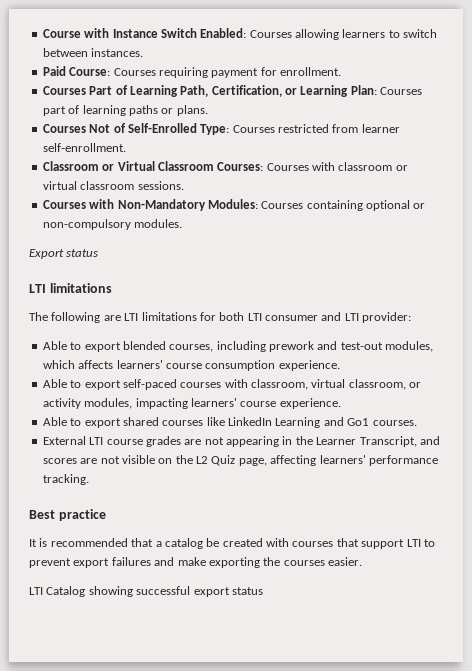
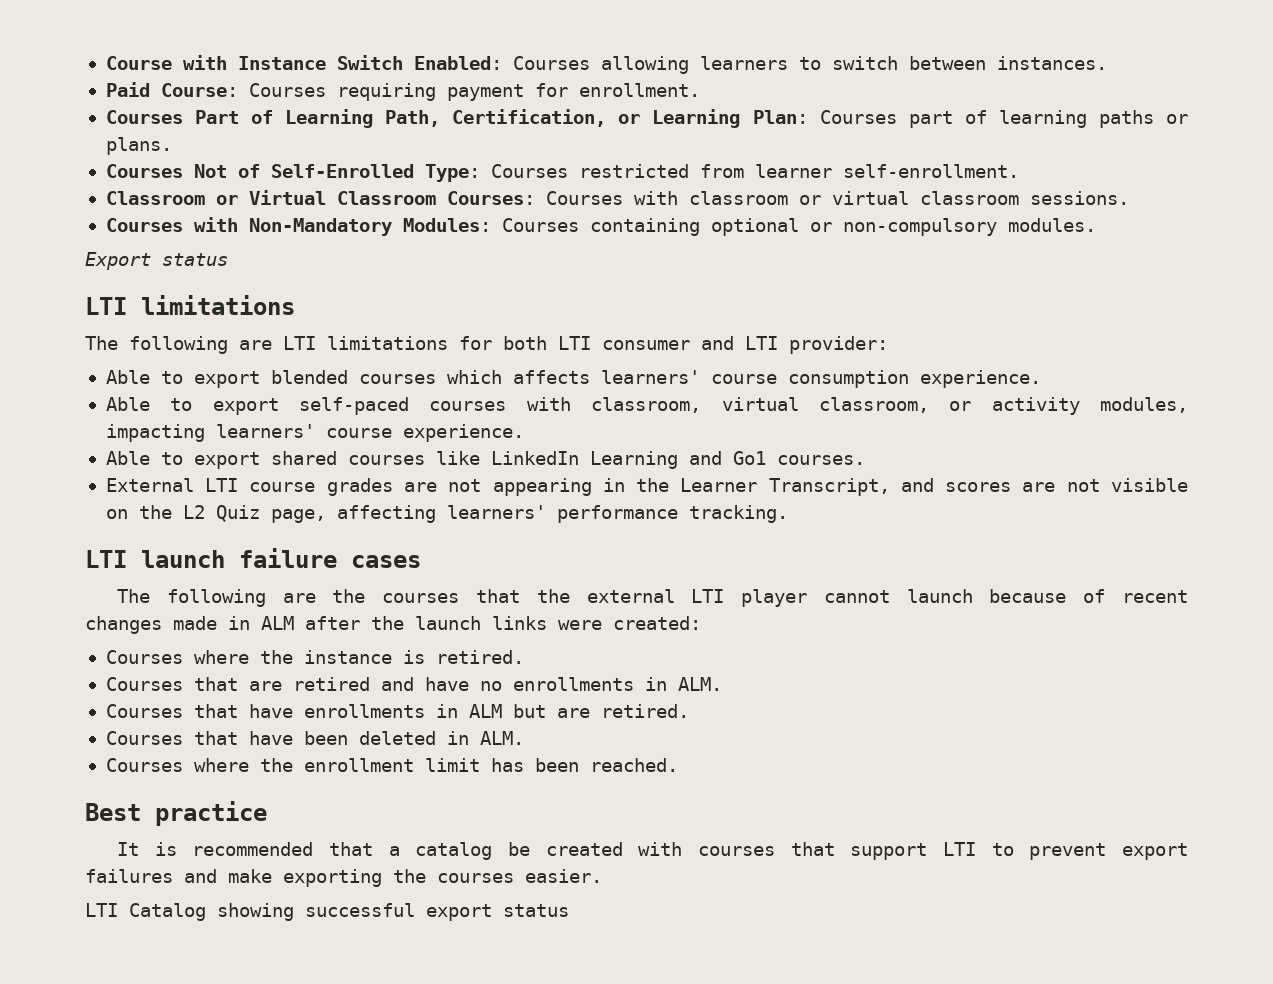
[169,341,434,352] courses, including prework and test-out modules, -> [358,374,436,384] courses
(89, 479) none -> [85,548,421,568] [117,589,1188,607] [85,616,701,634] [105,650,524,664] [105,677,722,691] [105,704,689,718] [105,731,524,745] [105,758,678,772] // LTI launch failure cases // The following are the courses that the external LTI player cannot launch because of recent changes made in ALM after the launch links were created: // Courses where the instance is retired. // Courses that are retired and have no enrollments in ALM. // Courses that have enrollments in ALM but are retired. // Courses that have been deleted in ALM. // Courses where the enrollment limit has been reached.

